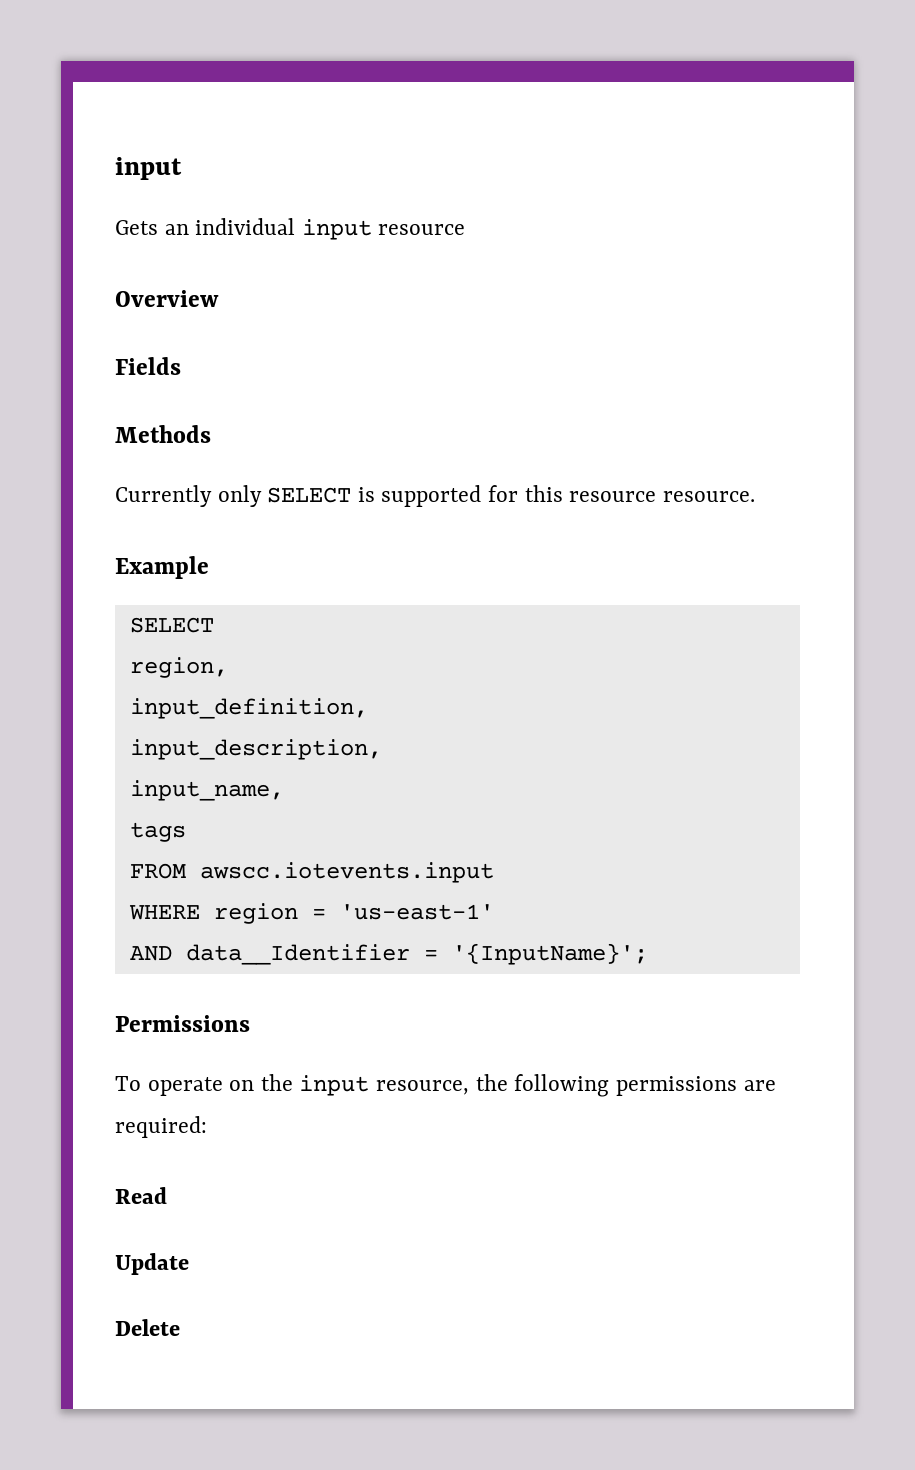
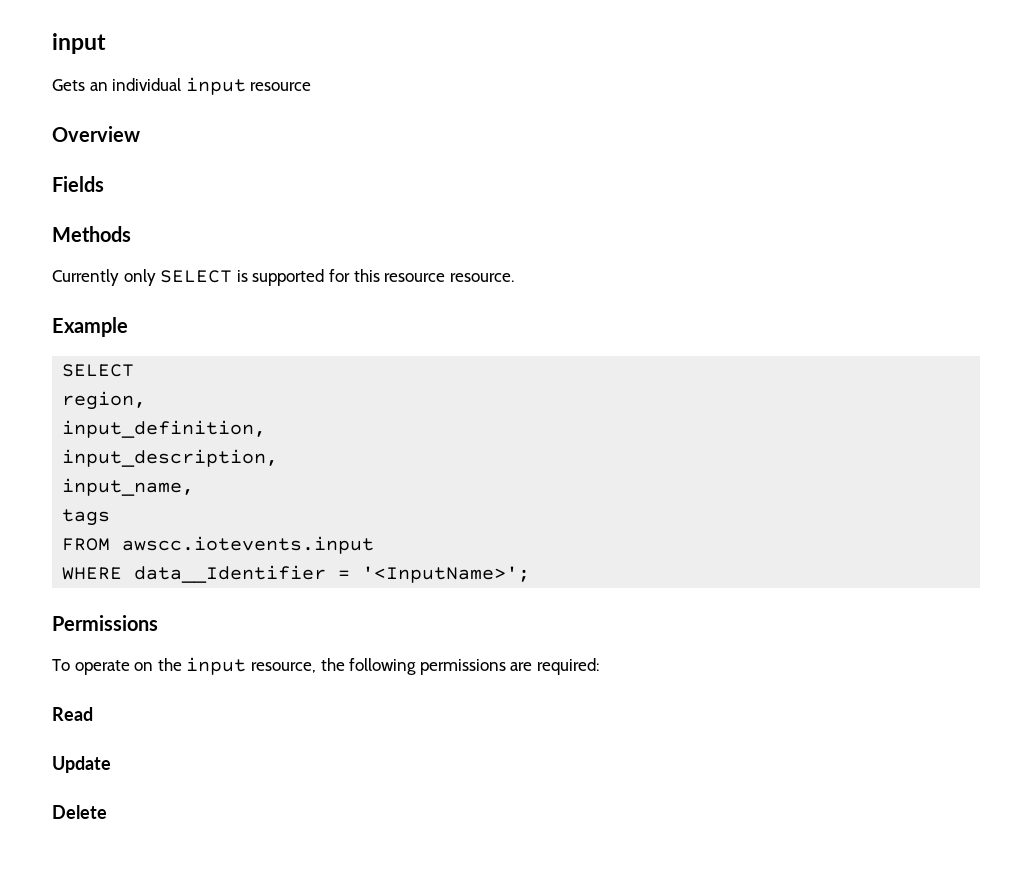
[213,903,494,924] [129,946,172,961] region = 'us-east-1' // AND -> (123, 573) none
[451,943,648,965] '{InputName}'; -> [362,566,531,583] '<InputName>';

